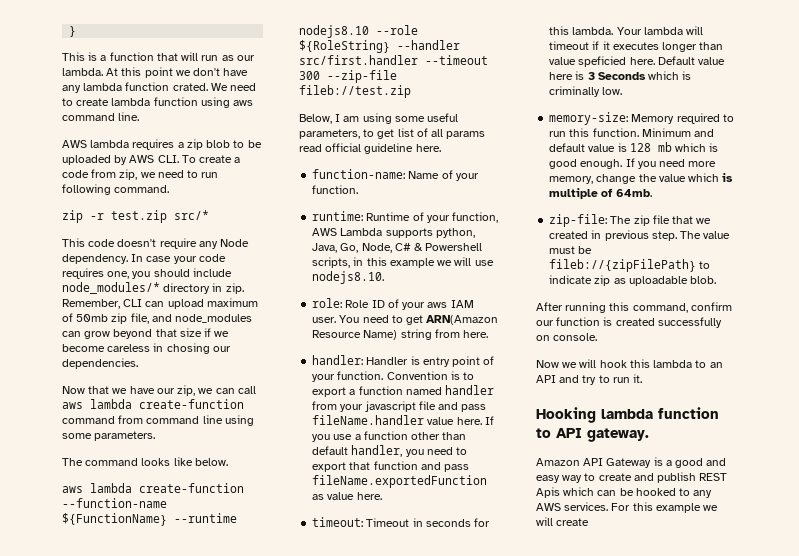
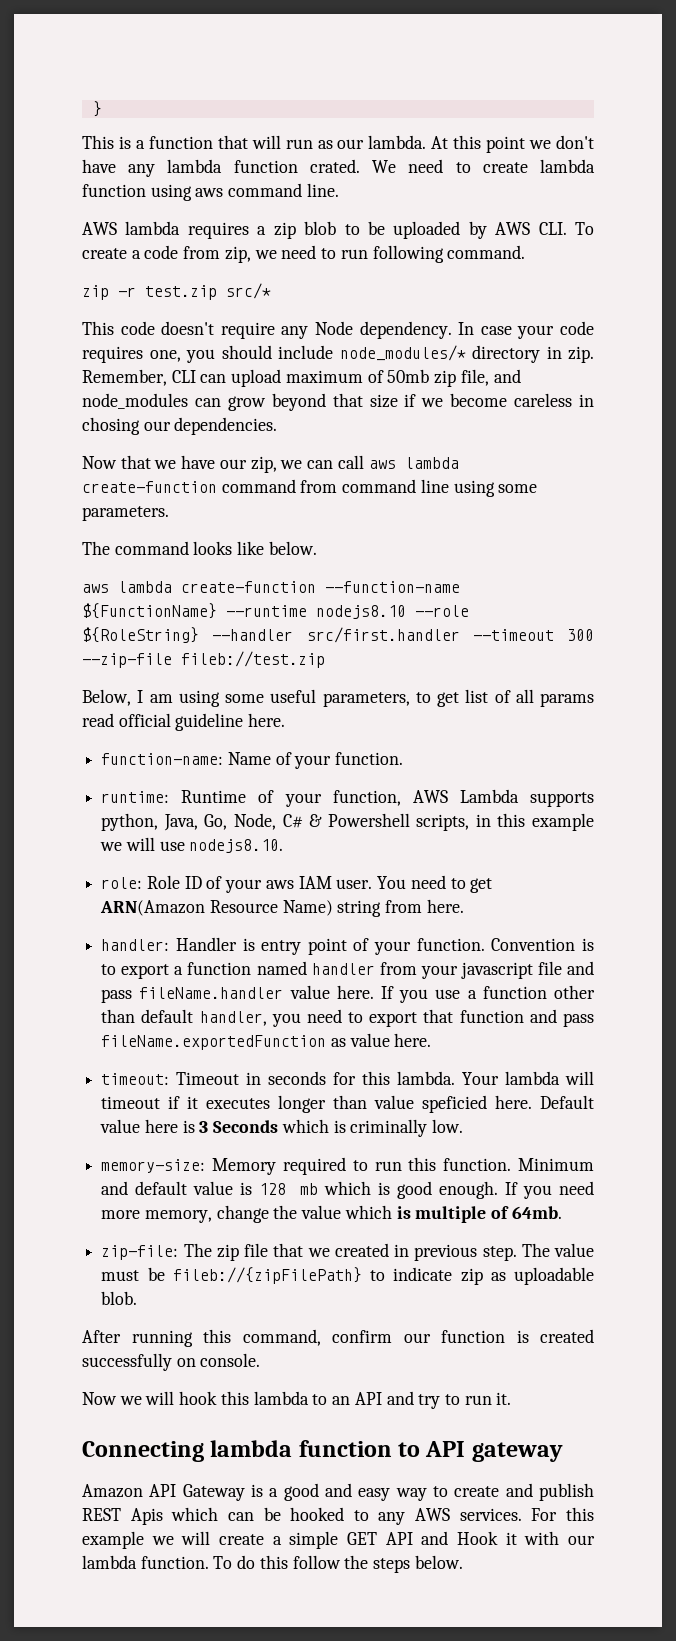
[536,407,596,423] Hooking -> [82,1441,204,1462] Connecting
[587,428,649,442] gateway. -> [471,1442,563,1462] gateway
(590, 522) none -> [272,1531,595,1549] [82,1555,463,1573] a simple GET API and Hook it with our lambda function. To do this follow the steps below.

